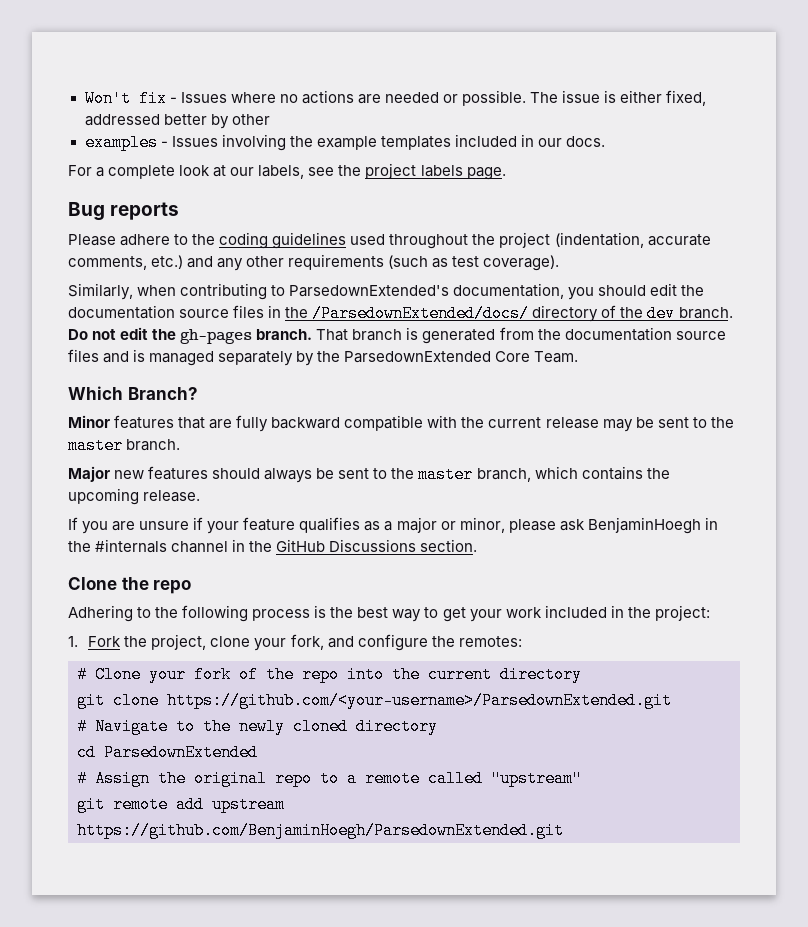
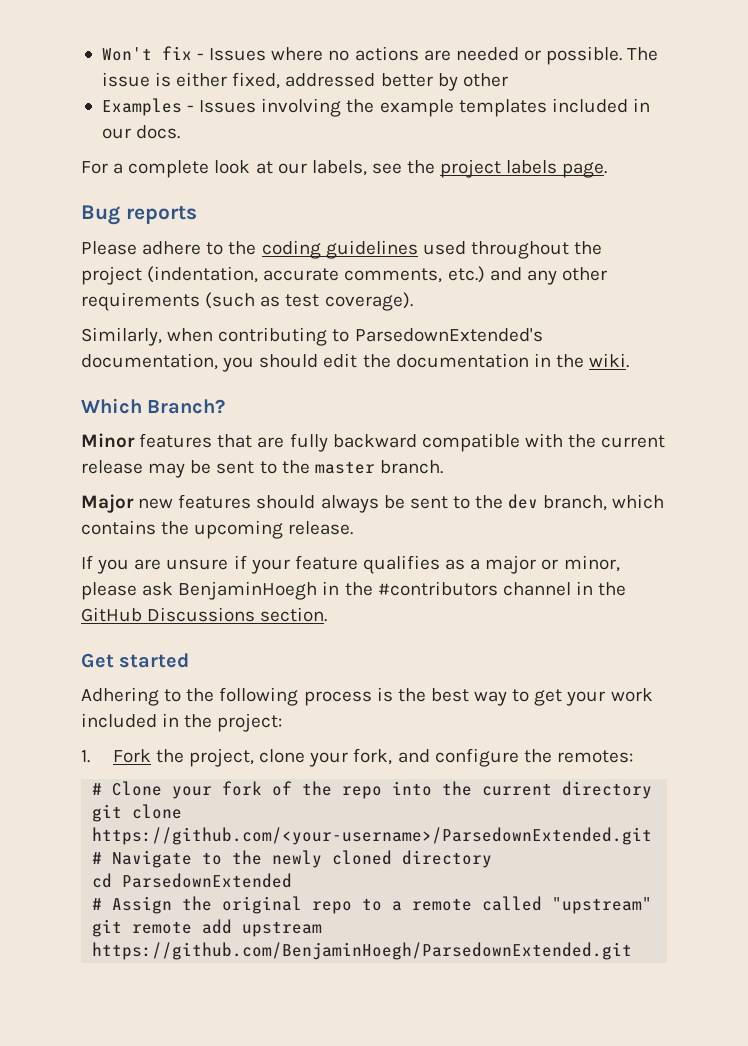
[84,134,158,151] examples -> [101,98,182,116] Examples
[179,305,733,322] [68,327,726,344] [68,349,579,366] source files in the /ParsedownExtended/docs/ directory of the dev branch. Do not edit the gh-pages branch. That branch is generated from the documentation source files and is managed separately by the ParsedownExtended Core Team. -> [533,353,630,368] in the wiki.
[418,466,474,483] master -> [508,494,539,509] dev
[95,539,168,553] #internals -> [377,581,498,596] #contributors
[68,577,192,594] Clone the repo -> [81,653,190,668] Get started

